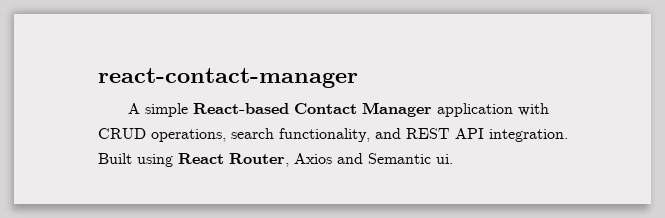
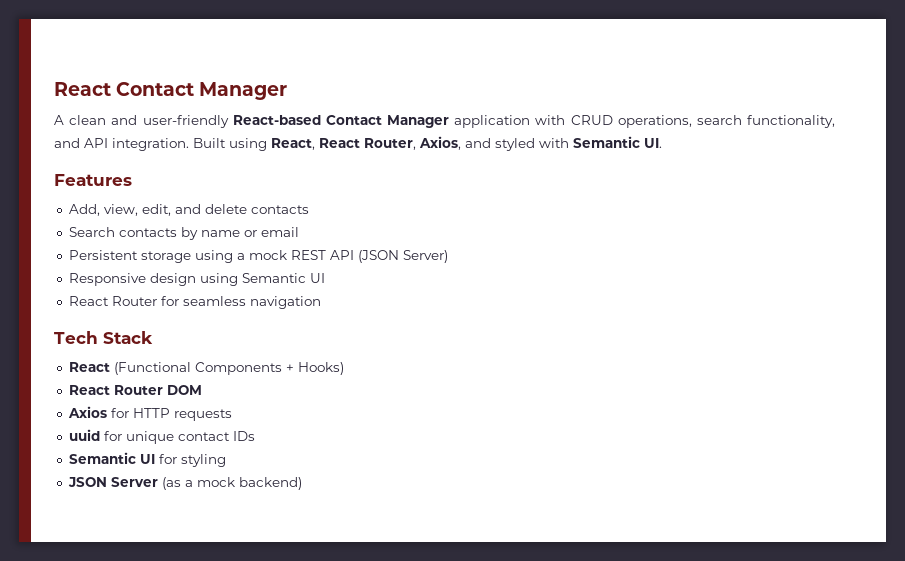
[98,68,358,88] [128,103,189,117] react-contact-manager // A simple -> [54,82,288,100] [54,115,229,128] React Contact Manager // A clean and user-friendly
[406,128,450,139] REST -> (80, 143) none
(173, 160) none -> [271,138,315,150] React,
[294,153,453,164] Axios and Semantic ui. -> [419,136,662,151] [54,174,132,186] [68,204,309,216] [68,227,299,240] [68,250,448,263] [68,273,325,286] [68,296,321,309] [54,331,153,344] [68,362,344,375] [68,385,202,395] [67,406,232,421] [68,429,255,444] [68,452,226,467] [67,477,302,490] Axios, and styled with Semantic UI. // Features // Add, view, edit, and delete contacts // Search contacts by name or email // Persistent storage using a mock REST API (JSON Server) // Responsive design using Semantic UI // React Router for seamless navigation // Tech Stack // React (Functional Components + Hooks) // React Router DOM // Axios for HTTP requests // uuid for unique contact IDs // Semantic UI for styling // JSON Server (as a mock backend)

